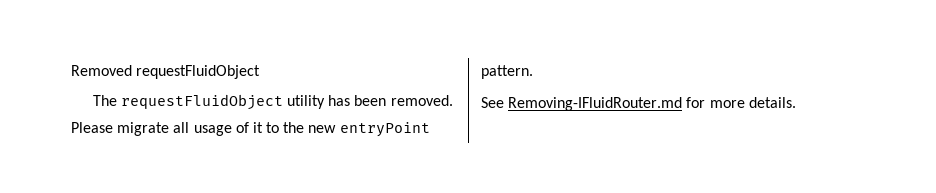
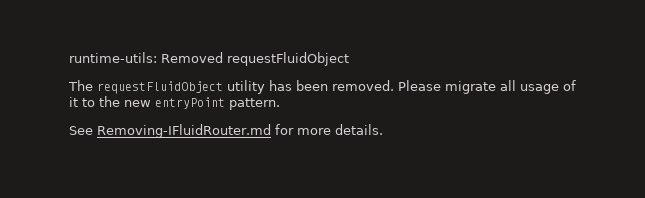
(71, 70) none -> [69,52,157,63] runtime-utils:

